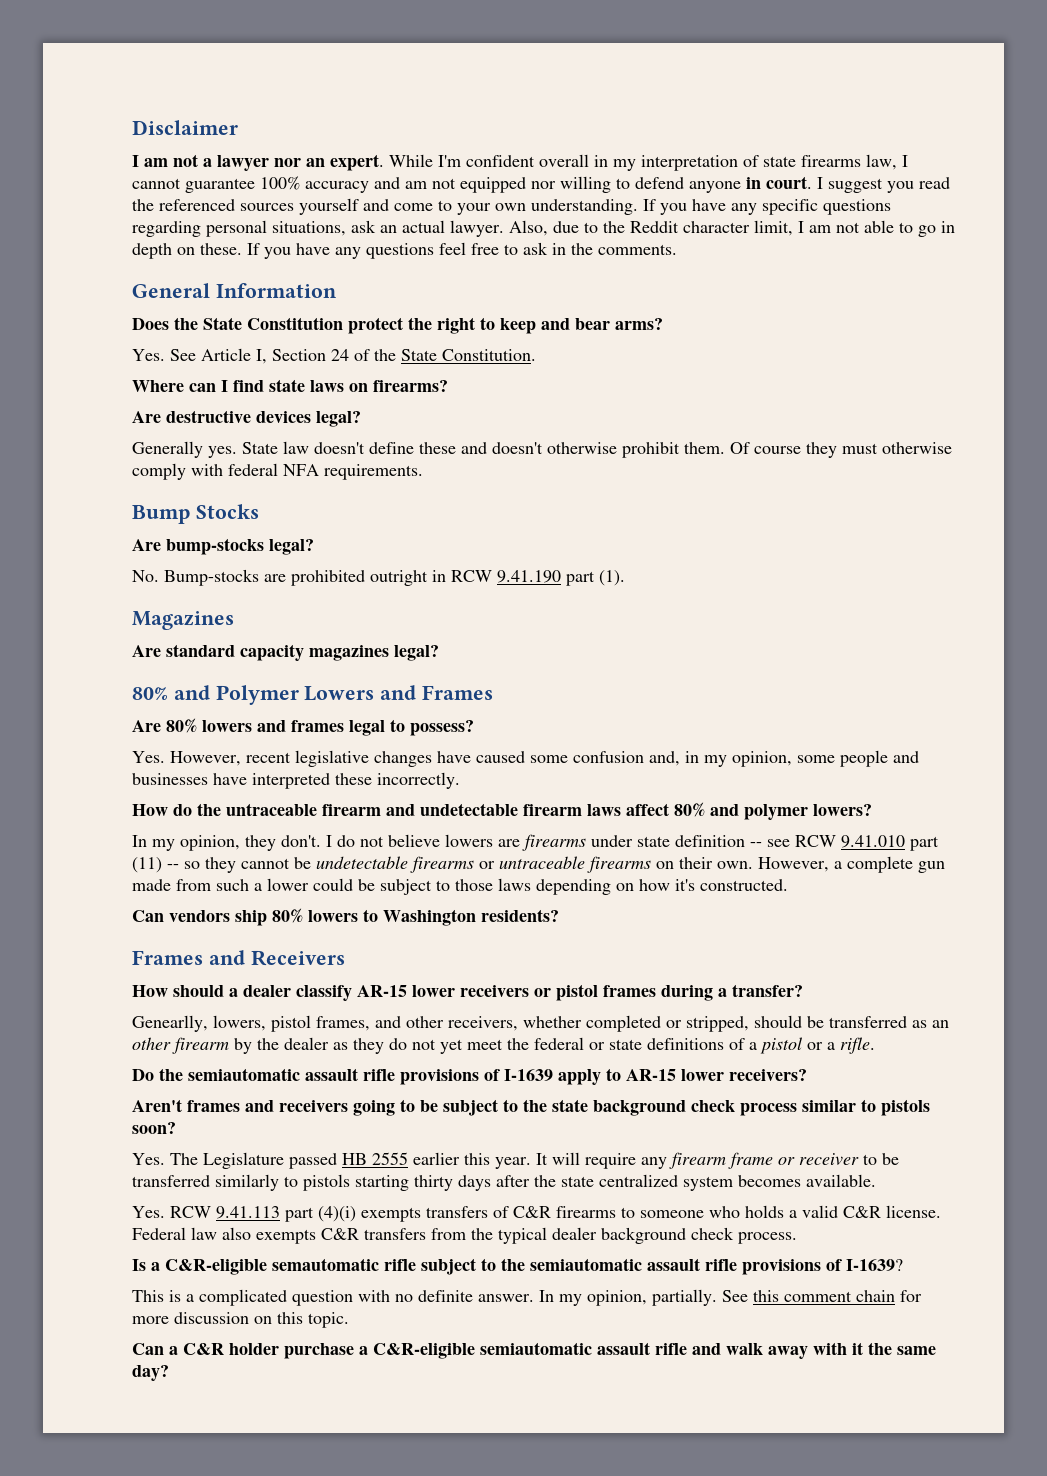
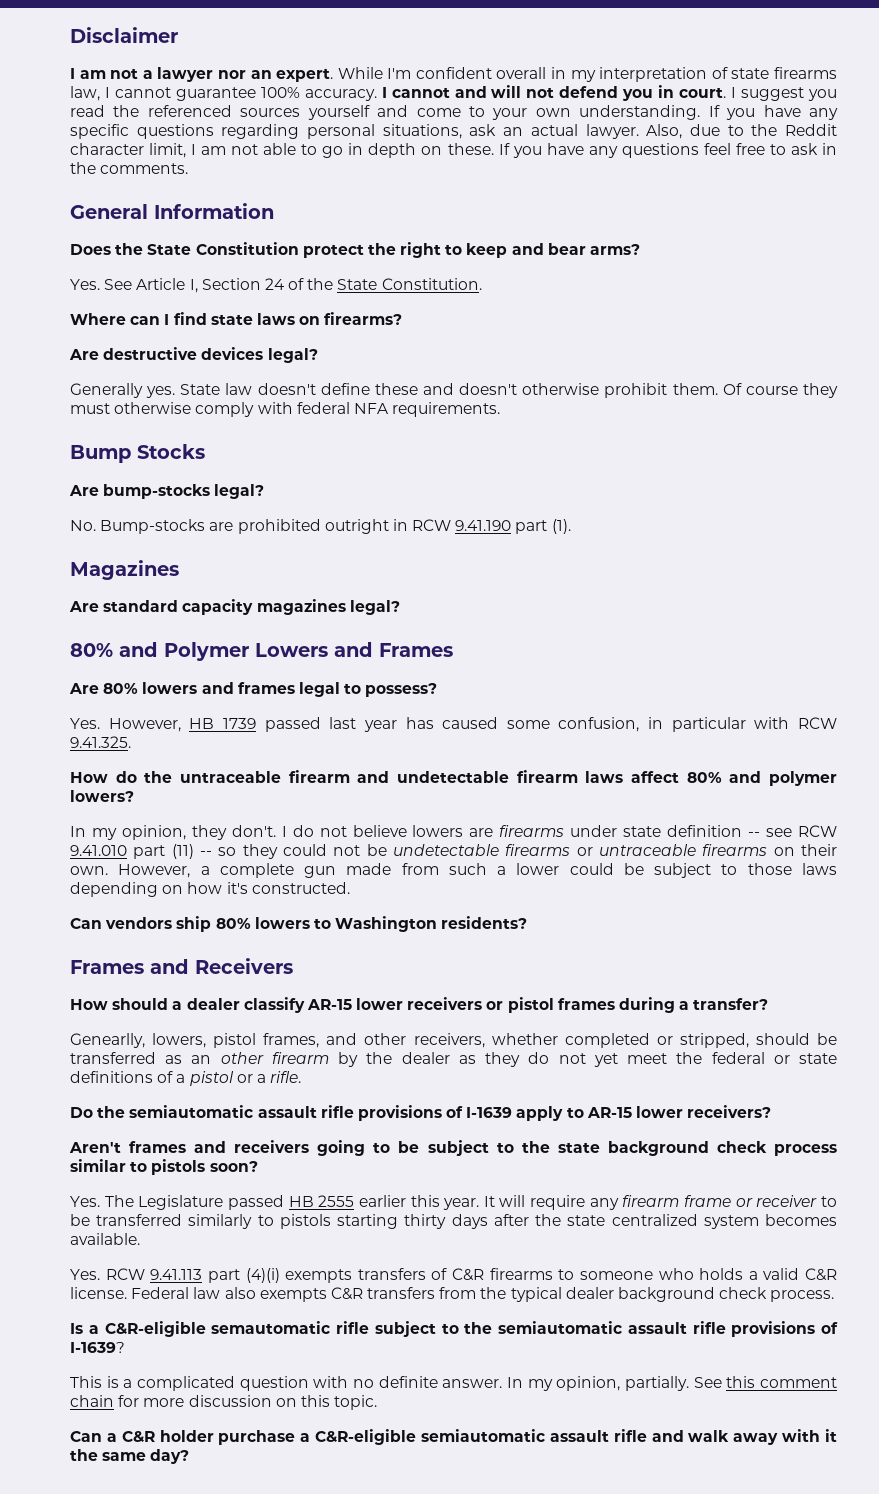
[305,176,741,193] accuracy and am not equipped nor willing to defend anyone -> [304,85,654,101] accuracy. I cannot and will not defend you
[246,750,919,767] [132,772,460,789] recent legislative changes have caused some confusion and, in my opinion, some people and businesses have interpreted these incorrectly. -> [189,717,837,732] [70,736,131,748] HB 1739 passed last year has caused some confusion, in particular with RCW 9.41.325.
[241,858,290,869] cannot -> [282,844,361,856] could not

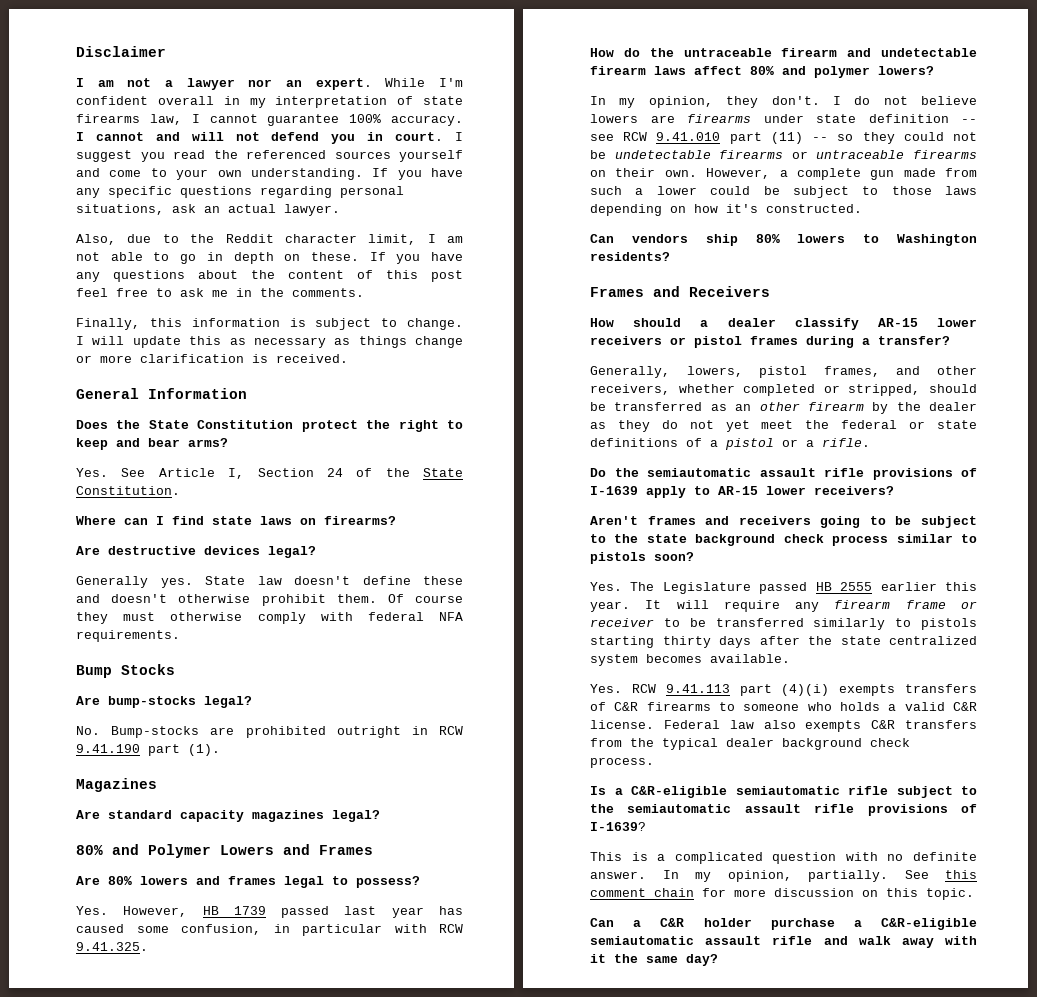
(639, 131) none -> (340, 210) //
(699, 150) none -> [198,270,463,282] about the content of this post
(818, 149) none -> [212,290,228,297] me
(189, 168) none -> [76,318,463,330] [76,336,463,348] [76,354,348,363] // Finally, this information is subject to change. I will update this as necessary as things change or more clarification is received.
[70,1033,145,1048] Genearlly, -> [590,366,670,378] Generally,
[211,1321,331,1334] semautomatic -> [735,786,840,795] semiautomatic

